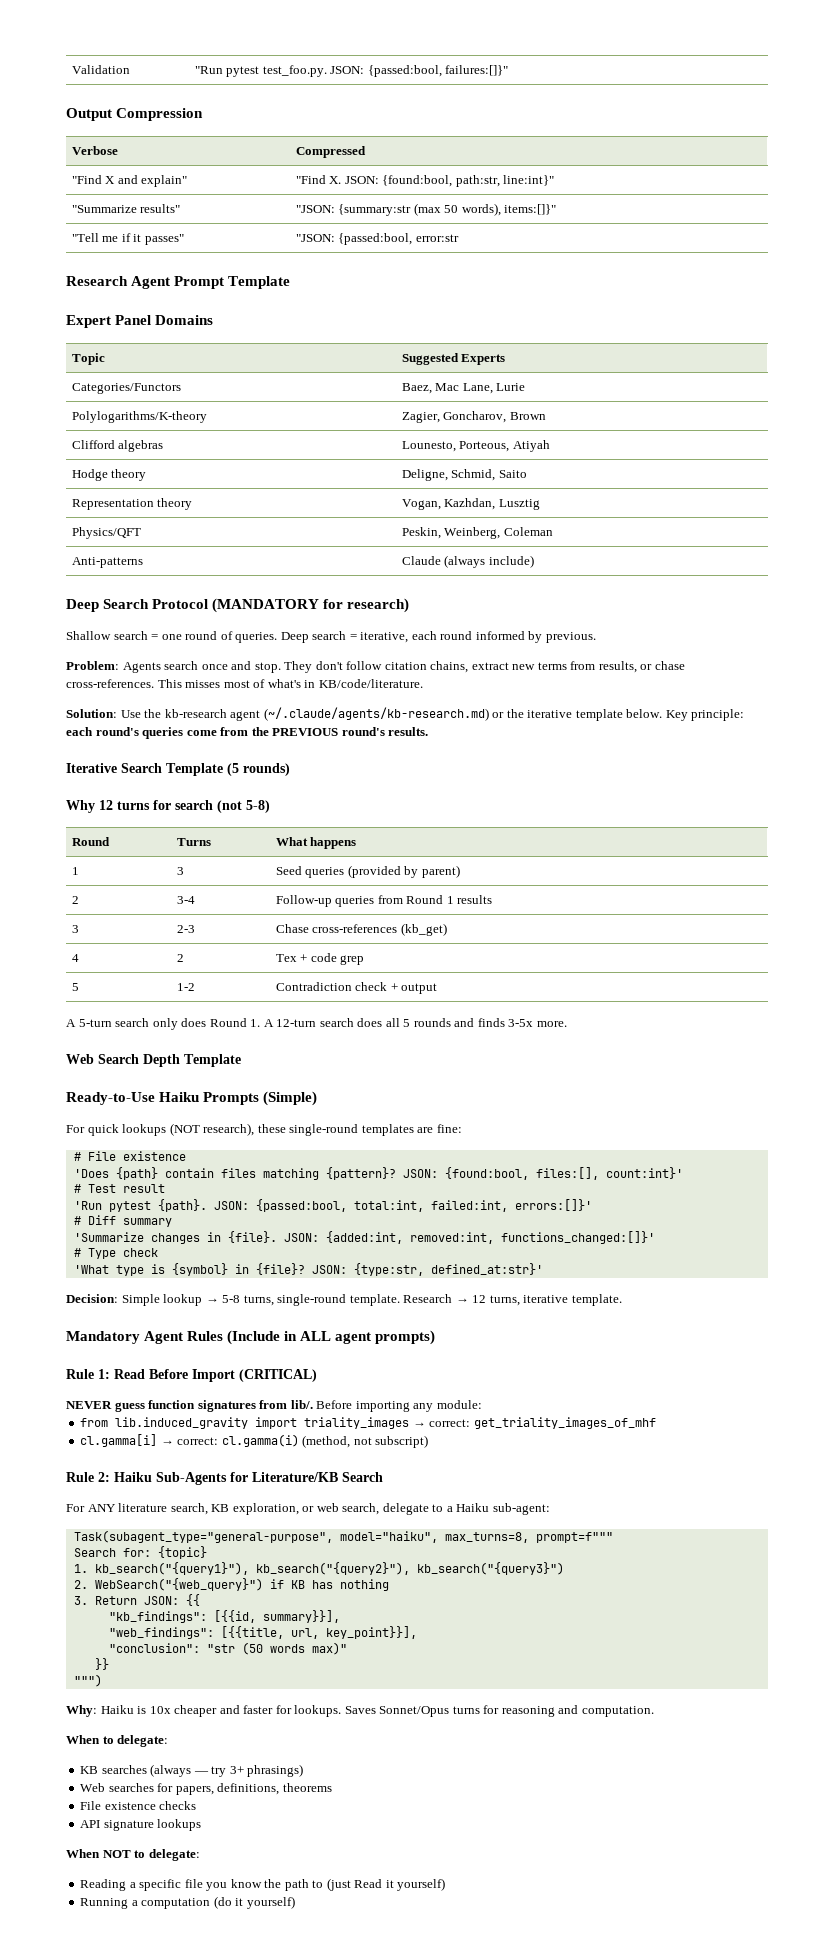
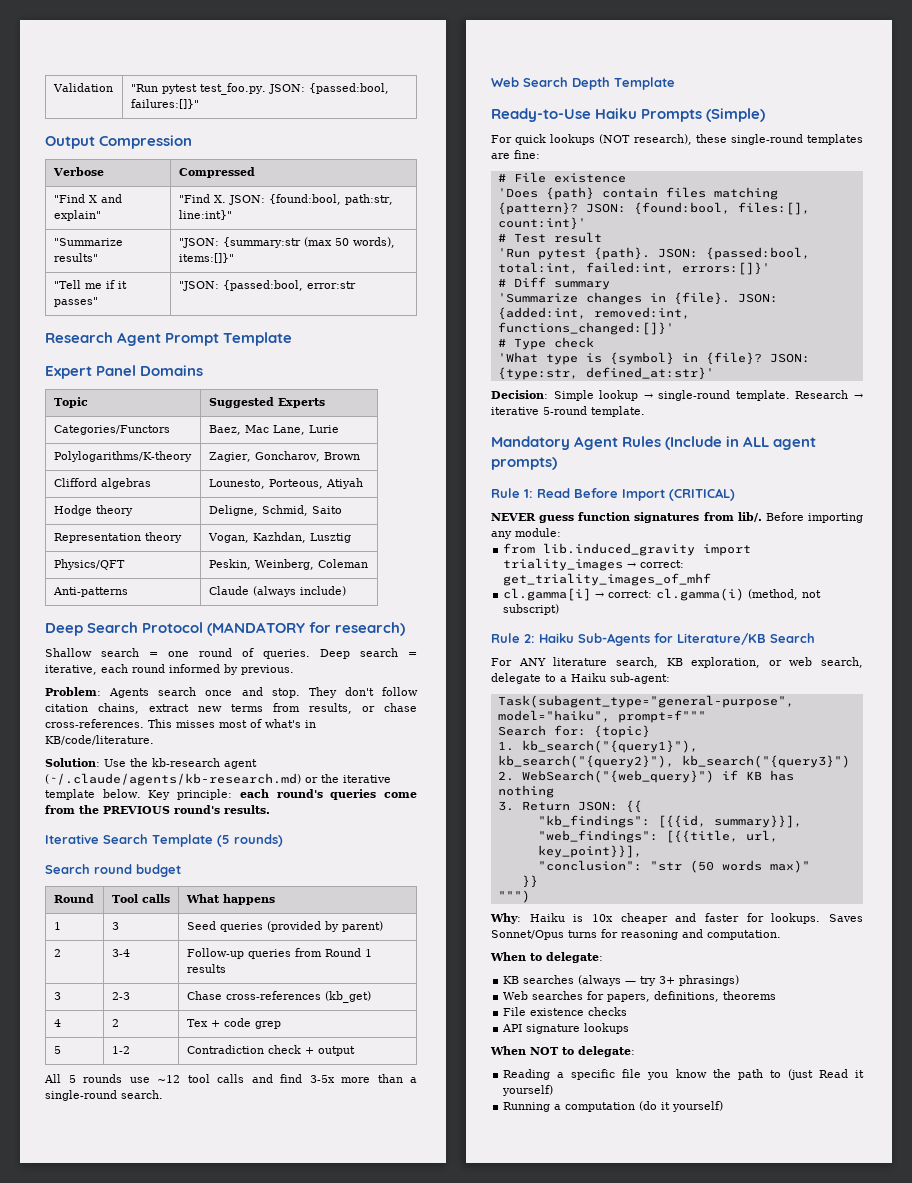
[66,800,270,813] [71,837,110,846] [176,838,211,846] Why 12 turns for search (not 5-8) // Round | Turns -> [45,864,181,877] [53,894,94,903] [111,894,170,903] Search round budget // Round | Tool calls
[66,1018,567,1030] A 5-turn search only does Round 1. A 12-turn search does all 5 rounds and finds 3-5x more. -> [44,1074,417,1083] [45,1090,163,1101] All 5 rounds use ~12 tool calls and find 3-5x more than a single-round search.
[222,1295,274,1306] 5-8 turns, -> (653, 396) none
[472,1295,569,1306] 12 turns, iterative -> [491,406,587,415] iterative 5-round
[444,1532,529,1543] max_turns=8, -> (610, 716) none

